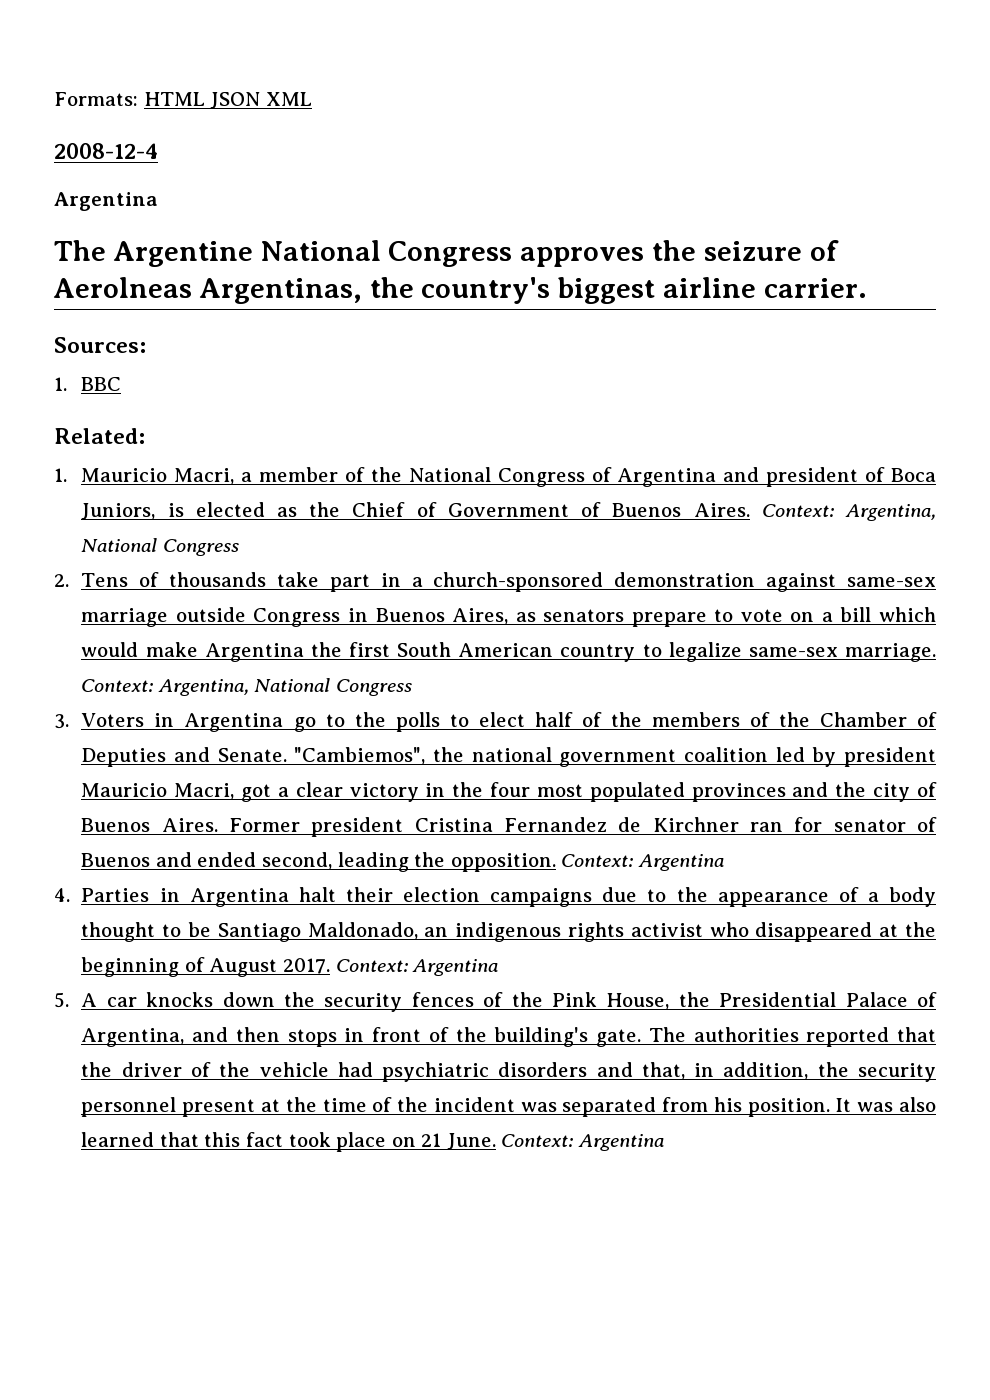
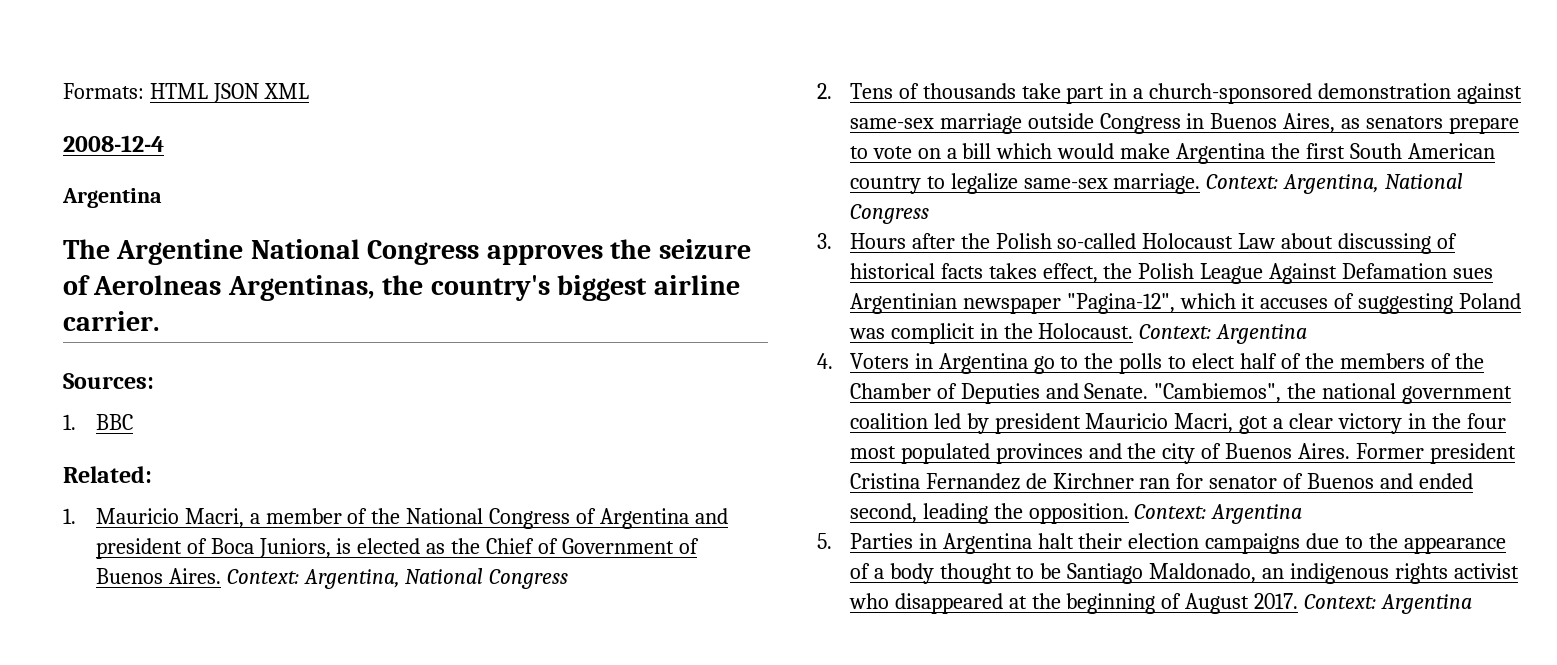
(69, 721) none -> [849,233,1458,254] [849,263,1494,284] [849,293,1522,314] [848,323,1308,344] [817,353,833,369] Hours after the Polish so-called Holocaust Law about discussing of historical facts takes effect, the Polish League Against Defamation sues Argentinian newspaper "Pagina-12", which it accuses of suggesting Poland was complicit in the Holocaust. Context: Argentina // 4.
[54,888,70,902] 4. -> [817,533,832,549] 5.
[54,992,937,1012] [81,1027,936,1047] [81,1062,936,1082] [81,1097,937,1117] [81,1132,664,1152] // 5. A car knocks down the security fences of the Pink House, the Presidential Palace of Argentina, and then stops in front of the building's gate. The authorities reported that the driver of the vehicle had psychiatric disorders and that, in addition, the security personnel present at the time of the incident was separated from his position. It was also learned that this fact took place on 21 June. Context: Argentina -> (1473, 604) none

